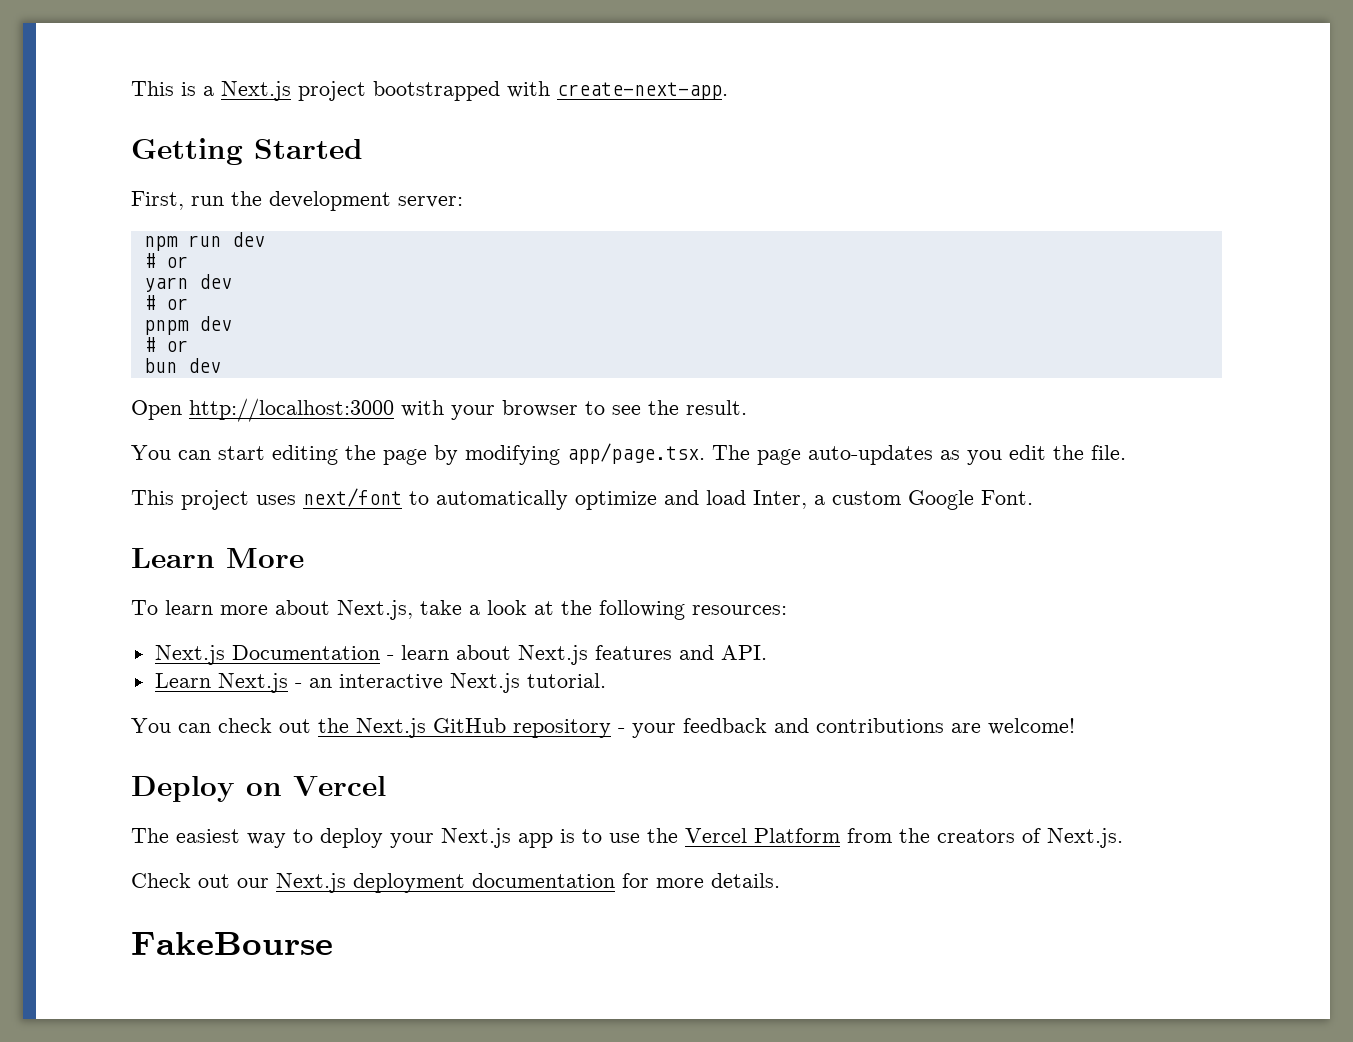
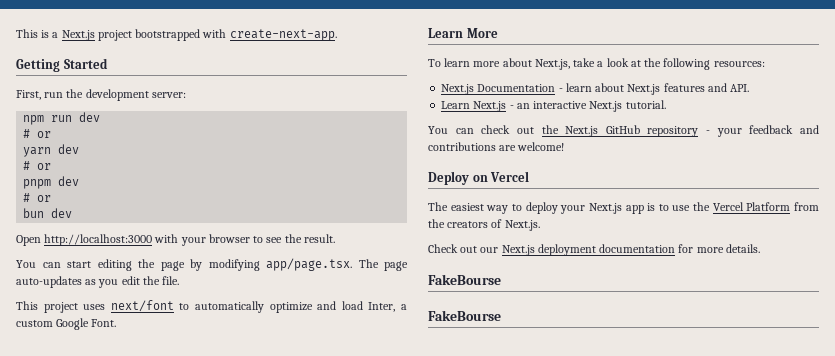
(333, 943) none -> [428,310,501,321] // FakeBourse

